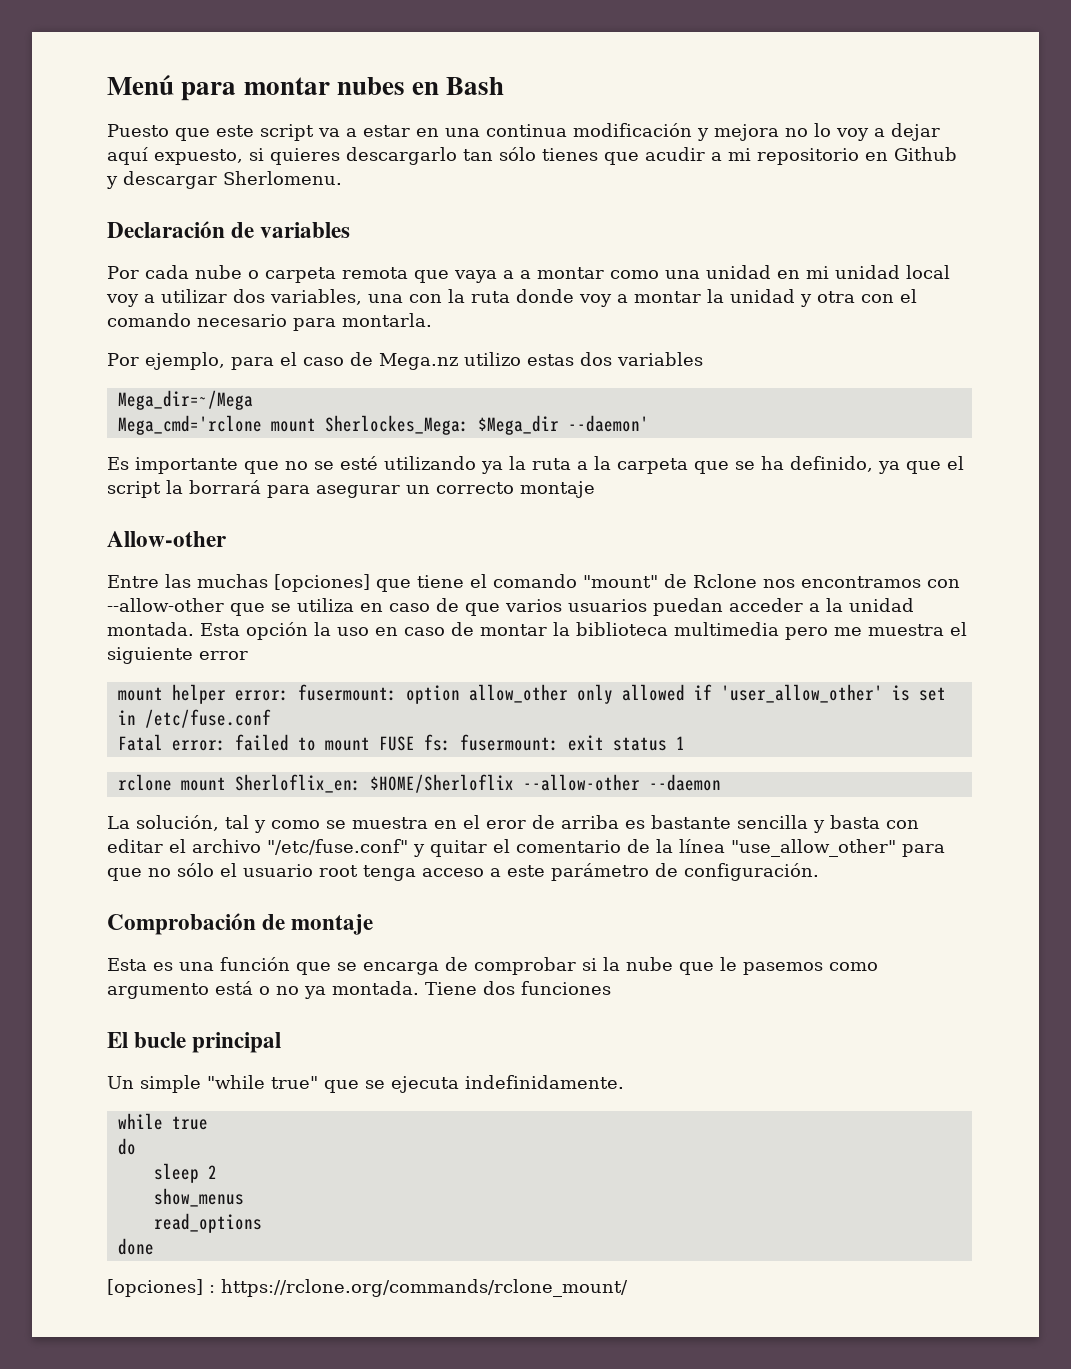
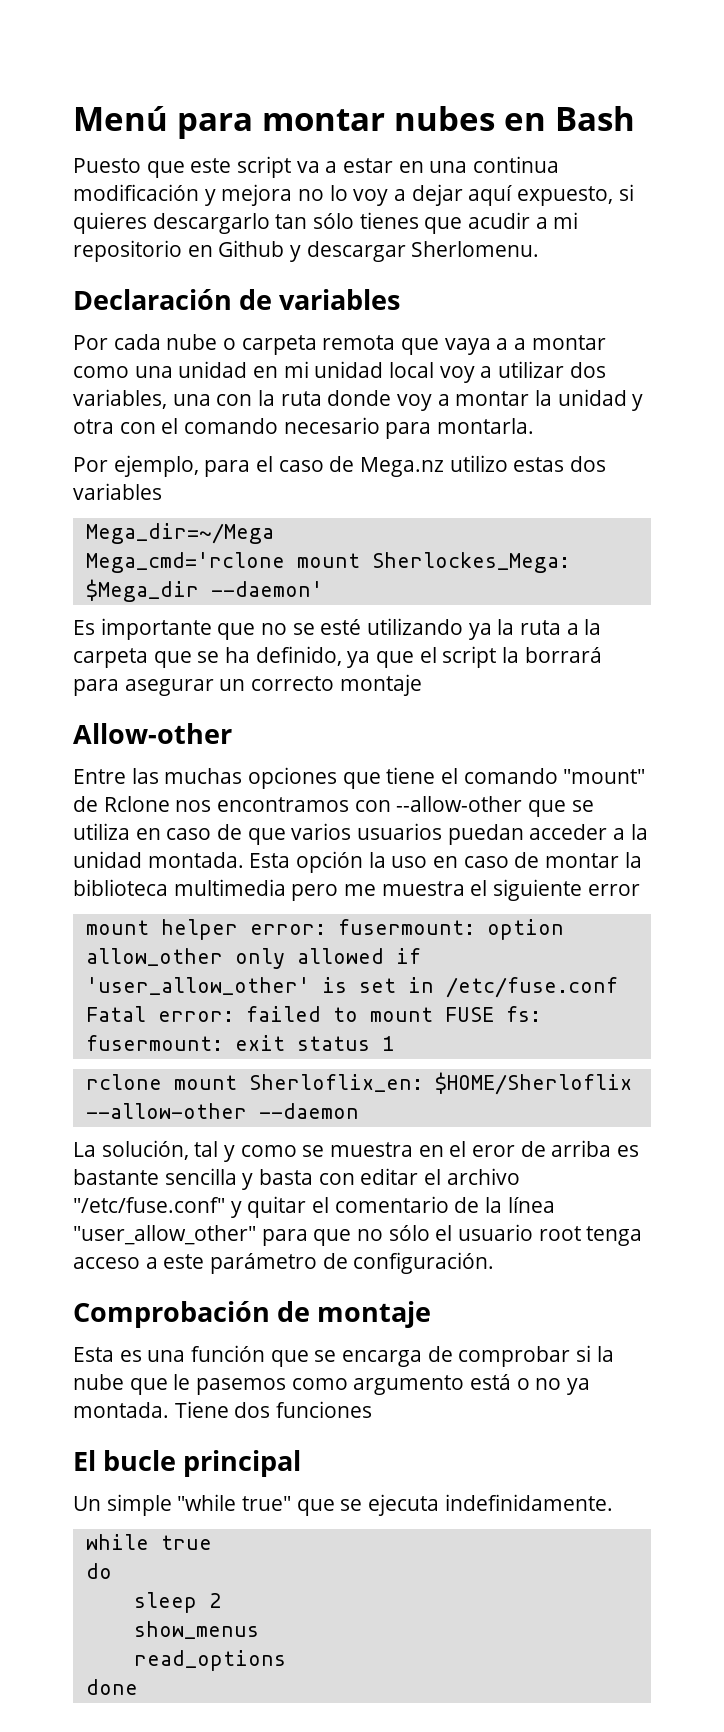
[274,574,370,592] [opciones] -> [248,767,338,789] opciones
[731,839,896,857] "use_allow_other" -> [73,1225,256,1245] "user_allow_other"
[107,1279,628,1297] // [opciones] : https://rclone.org/commands/rclone_mount/ -> (138, 1687) none

